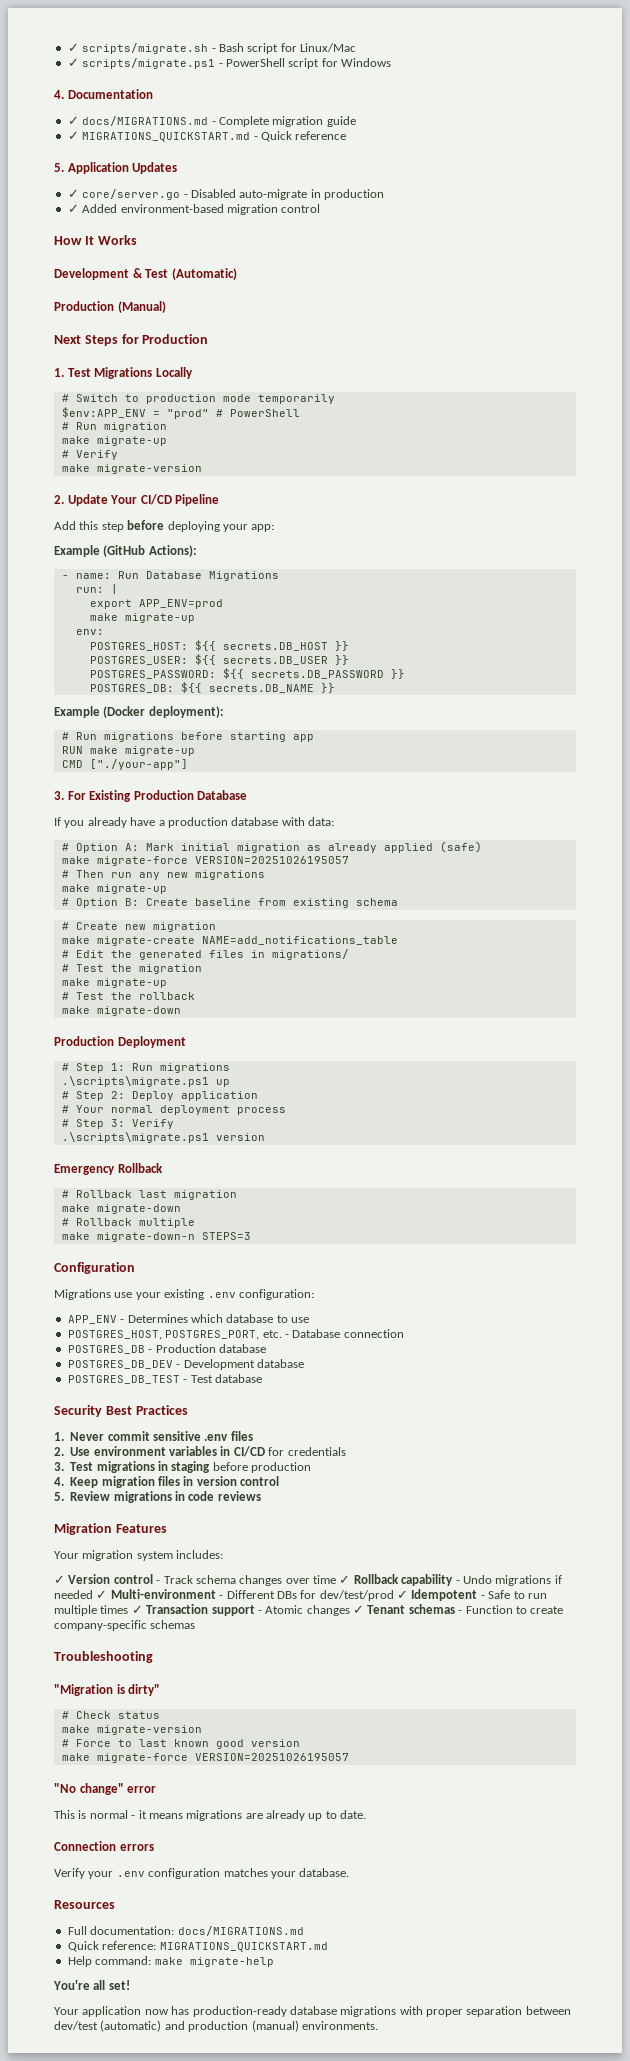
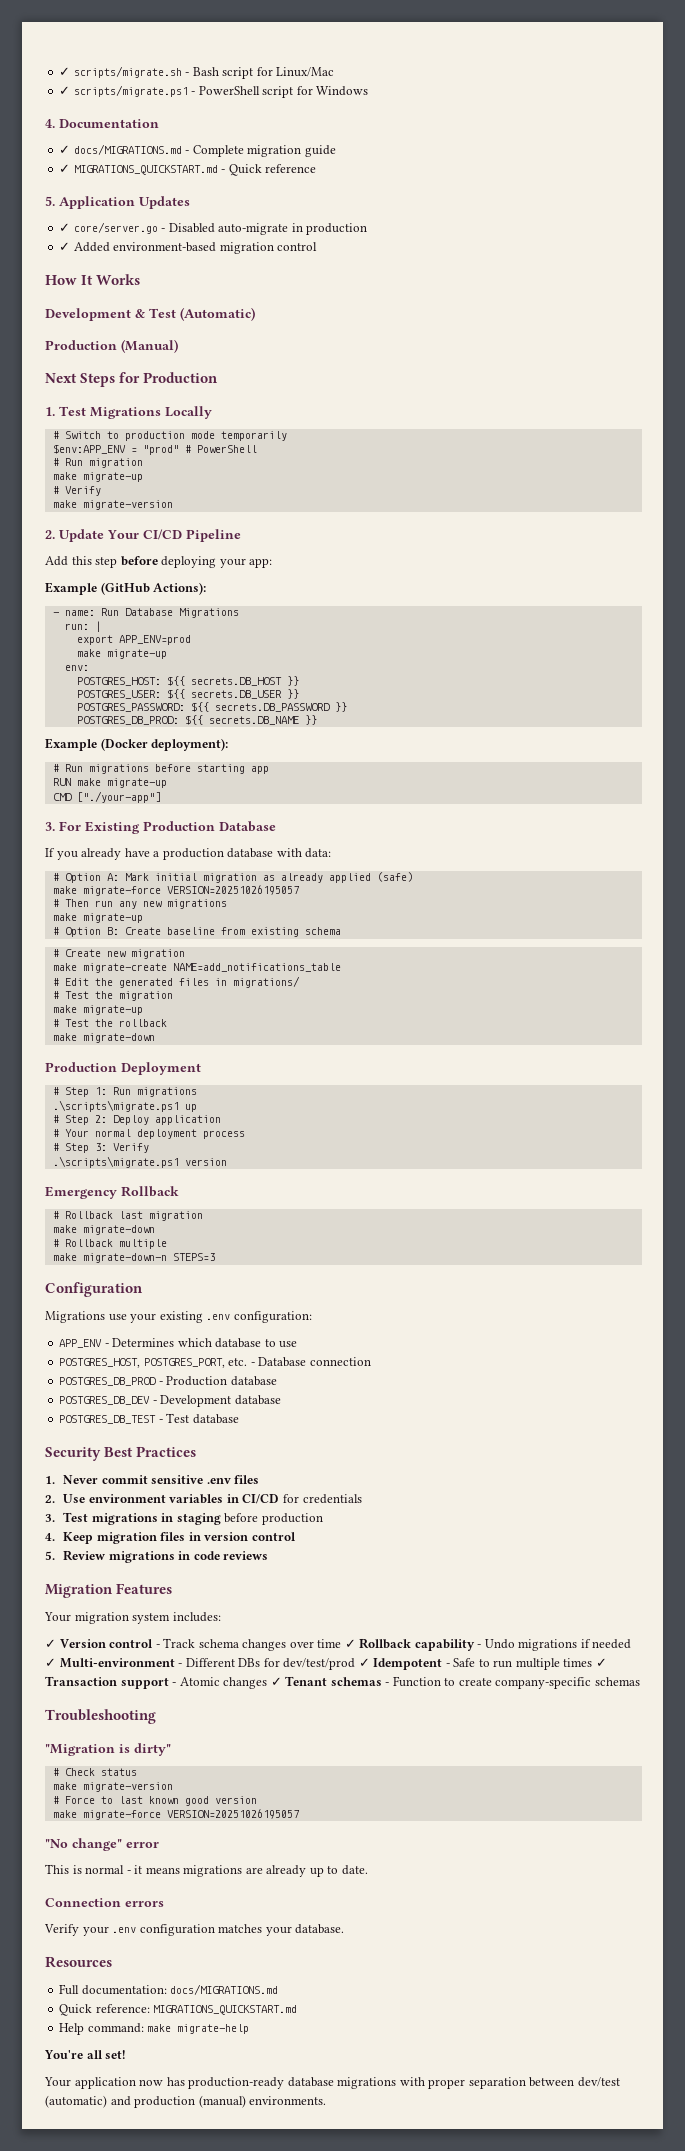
[89,684,174,693] POSTGRES_DB: -> [76,716,179,725] POSTGRES_DB_PROD:
[67,1345,145,1354] POSTGRES_DB -> [59,1377,157,1386] POSTGRES_DB_PROD

